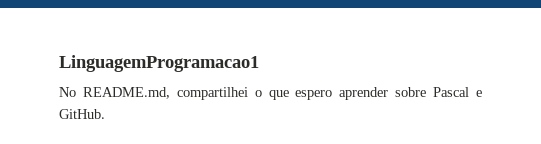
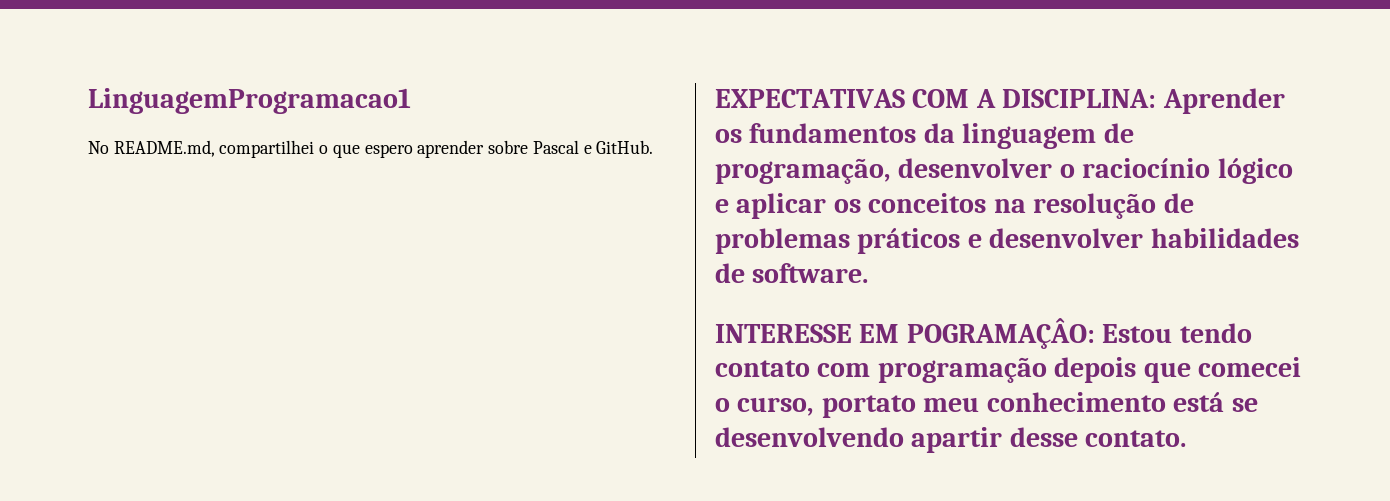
(105, 114) none -> [715,88,1285,114] [715,123,1134,149] [715,158,1293,184] [715,193,1194,219] [715,228,1299,254] [715,263,869,283] [715,318,1252,349] [715,357,1302,383] [715,392,1258,418] [715,427,1187,453] // EXPECTATIVAS COM A DISCIPLINA: Aprender os fundamentos da linguagem de programação, desenvolver o raciocínio lógico e aplicar os conceitos na resolução de problemas práticos e desenvolver habilidades de software. // INTERESSE EM POGRAMAÇÂO: Estou tendo contato com programação depois que comecei o curso, portato meu conhecimento está se desenvolvendo apartir desse contato.

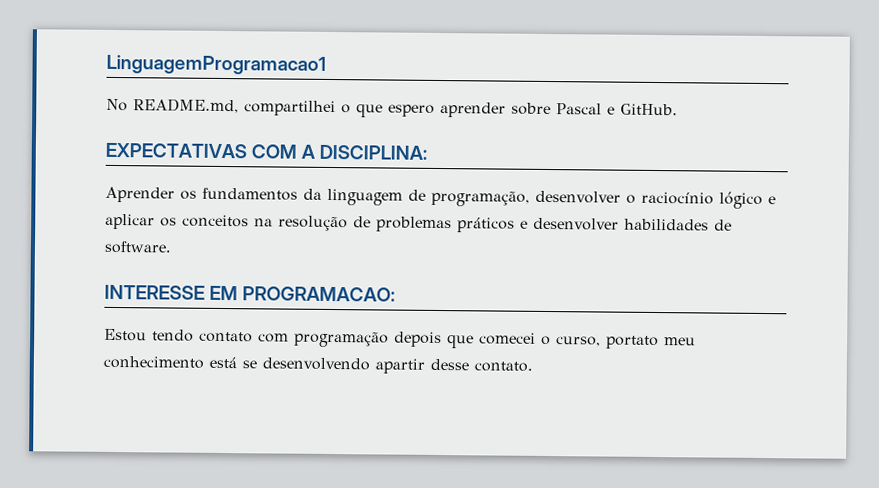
(1157, 98) none -> (428, 152) //
[906,318,1095,349] POGRAMAÇÂO: -> [242,286,396,302] PROGRAMACAO: //

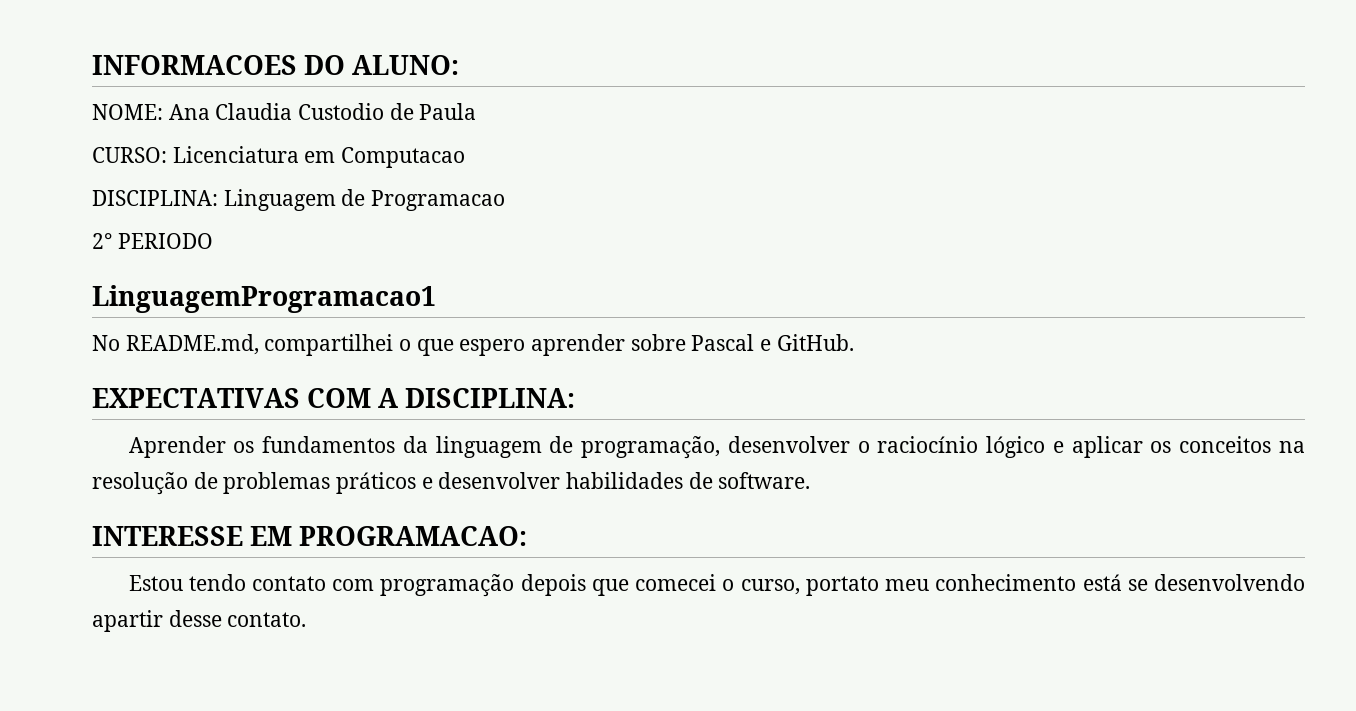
(106, 64) none -> [92,55,460,75] [92,103,477,120] [92,146,466,168] [92,189,506,211] [92,233,213,249] INFORMACOES DO ALUNO: // NOME: Ana Claudia Custodio de Paula // CURSO: Licenciatura em Computacao // DISCIPLINA: Linguagem de Programacao // 2° PERIODO //

